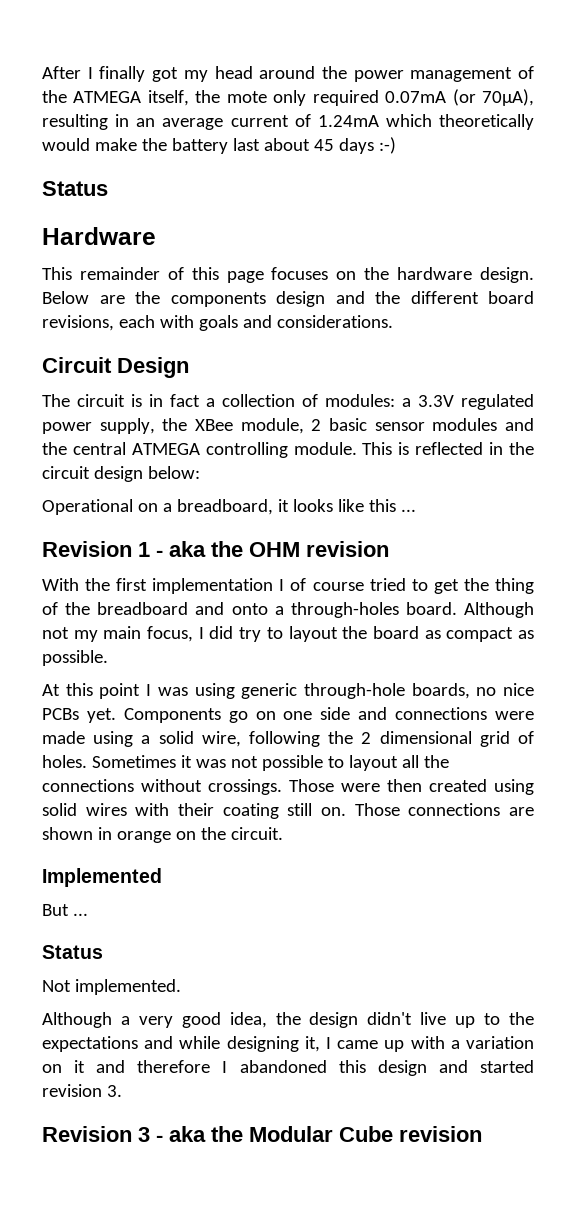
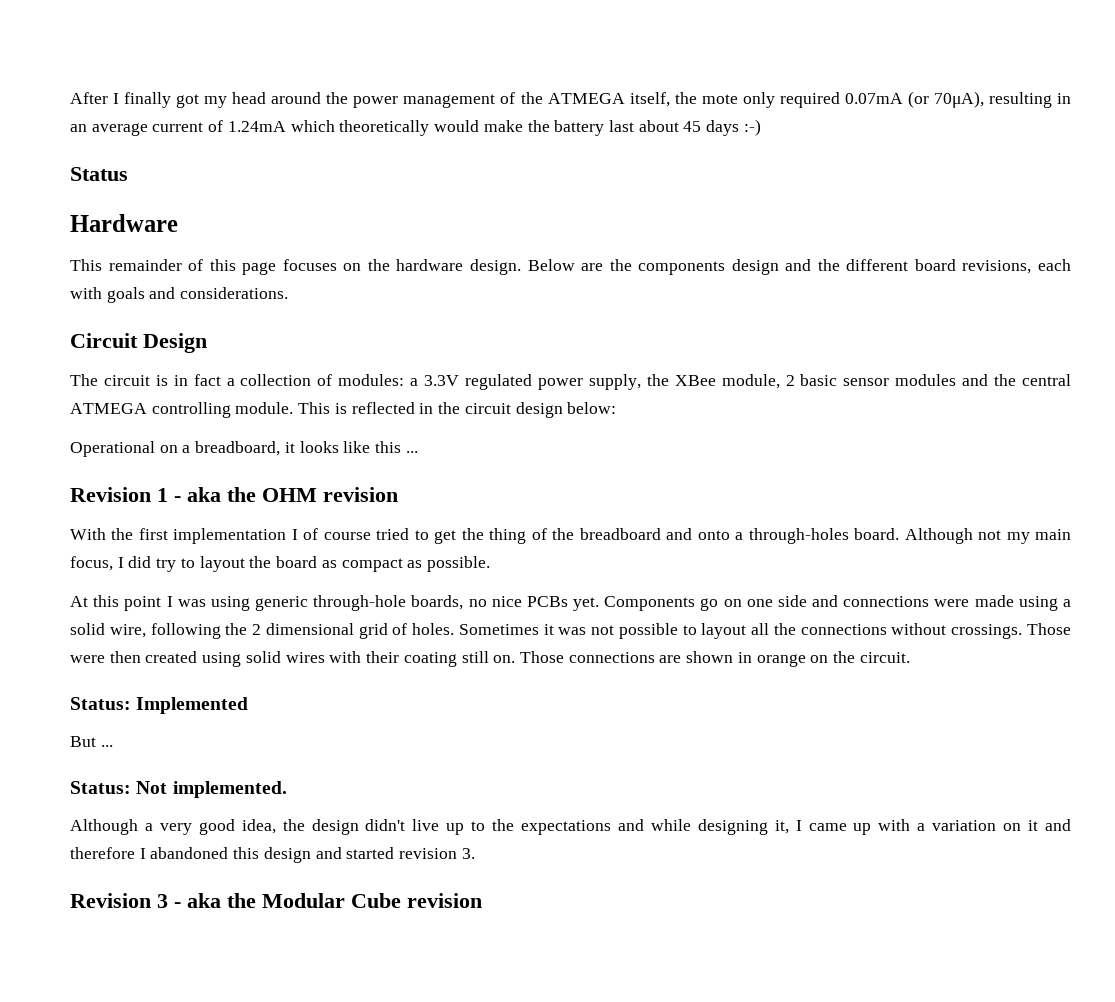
(283, 833) none -> [70,697,131,710] Status:
[42,945,103,959] Status // -> [70,781,131,794] Status:

